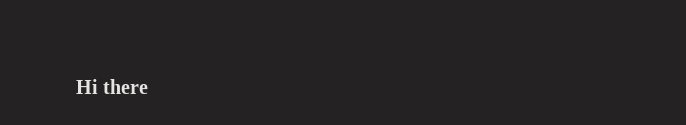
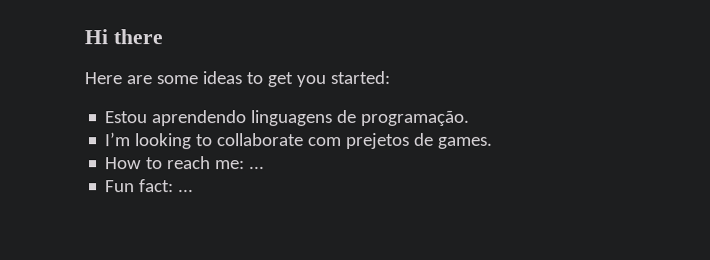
(149, 86) none -> [84,70,390,88] [104,109,470,127] [105,132,494,150] [105,156,266,170] [105,179,195,193] // Here are some ideas to get you started: // Estou aprendendo linguagens de programação. // I’m looking to collaborate com prejetos de games. // How to reach me: ... // Fun fact: ...

